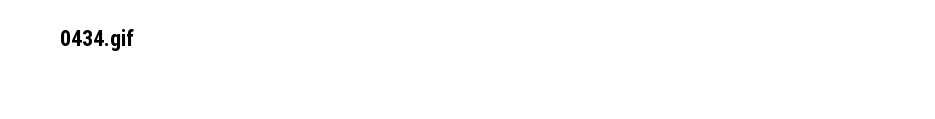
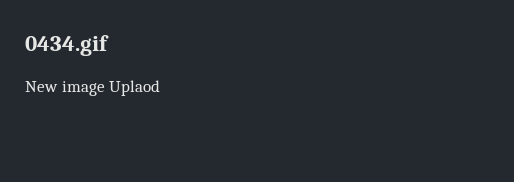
(134, 40) none -> [25,80,161,96] // New image Uplaod

